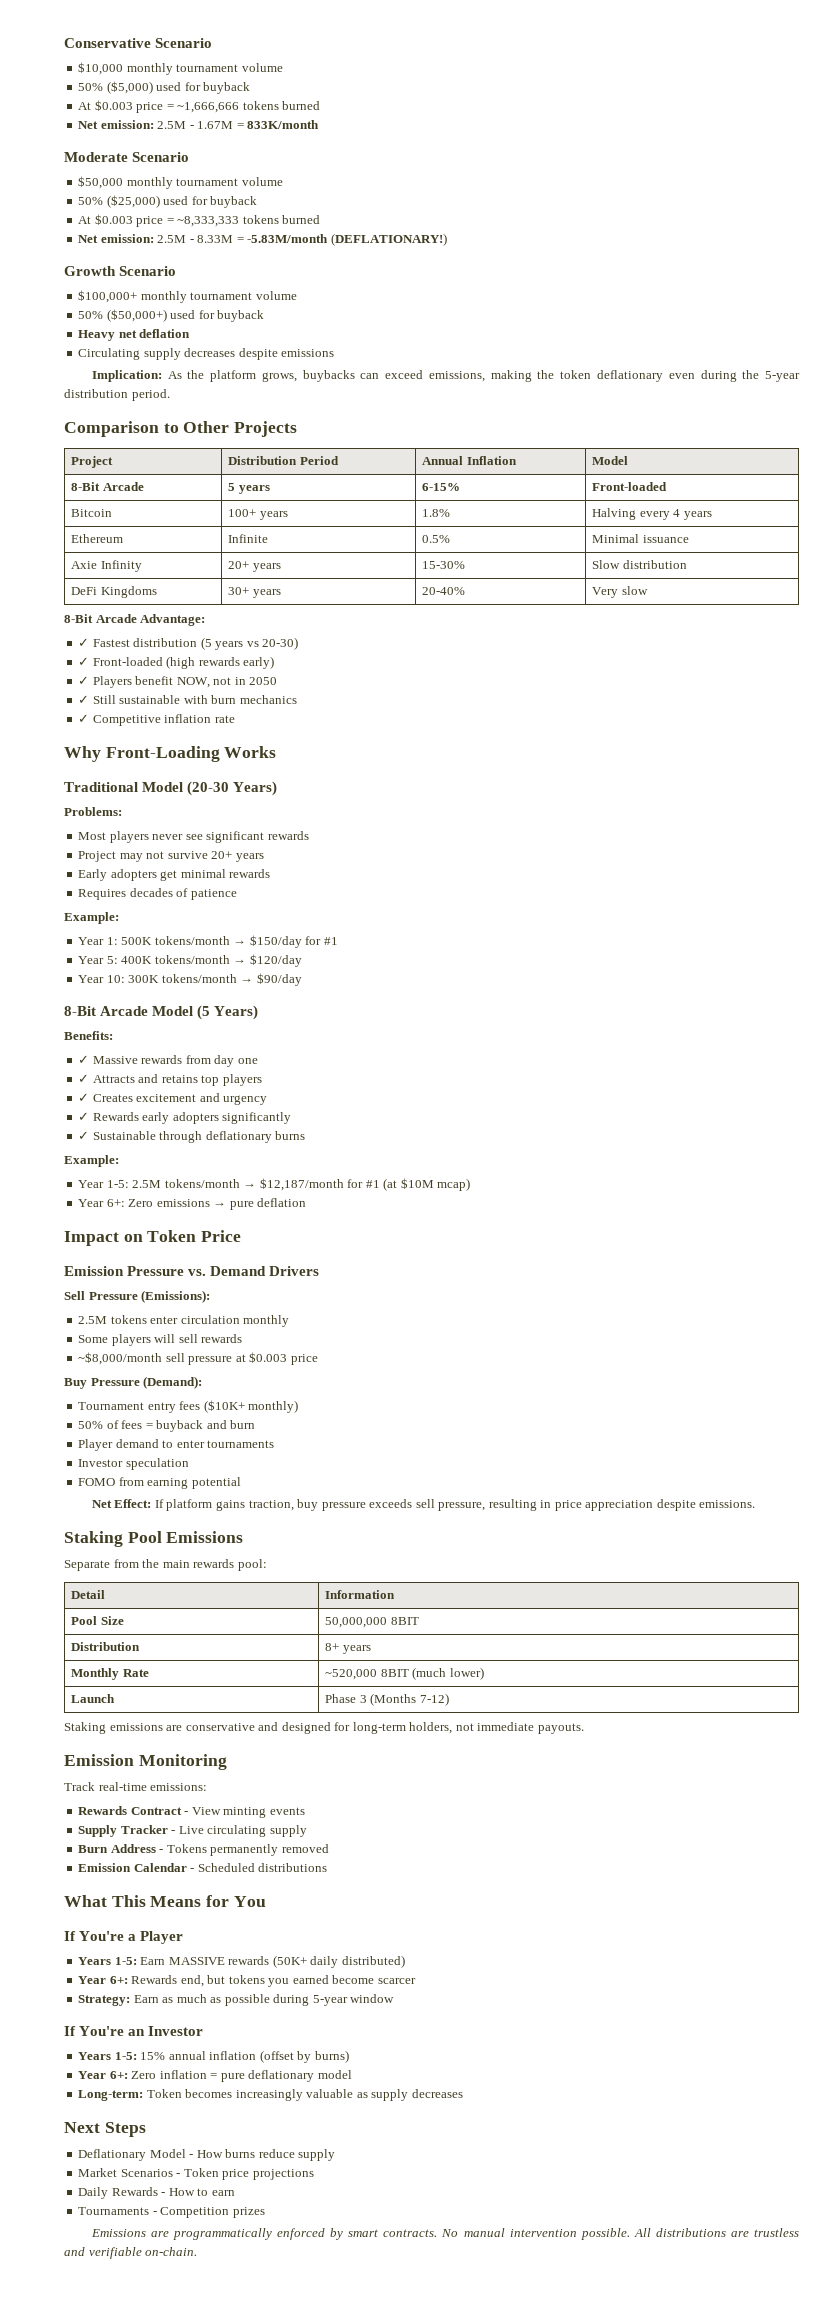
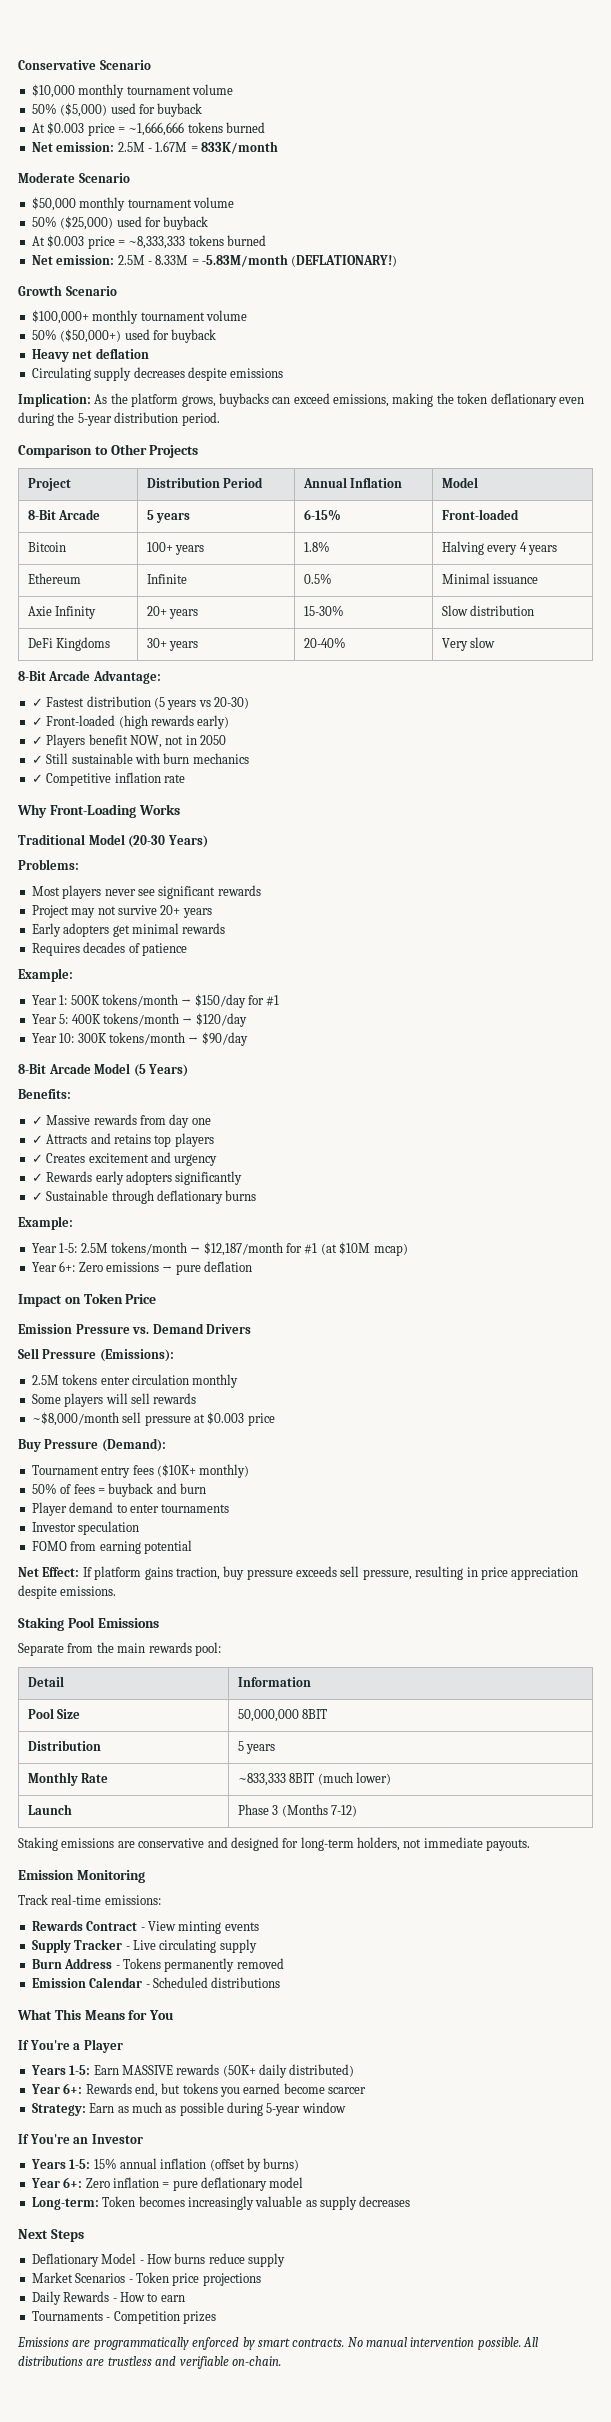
[325,1643,340,1651] 8+ -> [237,1741,244,1751] 5
[325,1669,378,1680] ~520,000 -> [237,1773,286,1786] ~833,333

